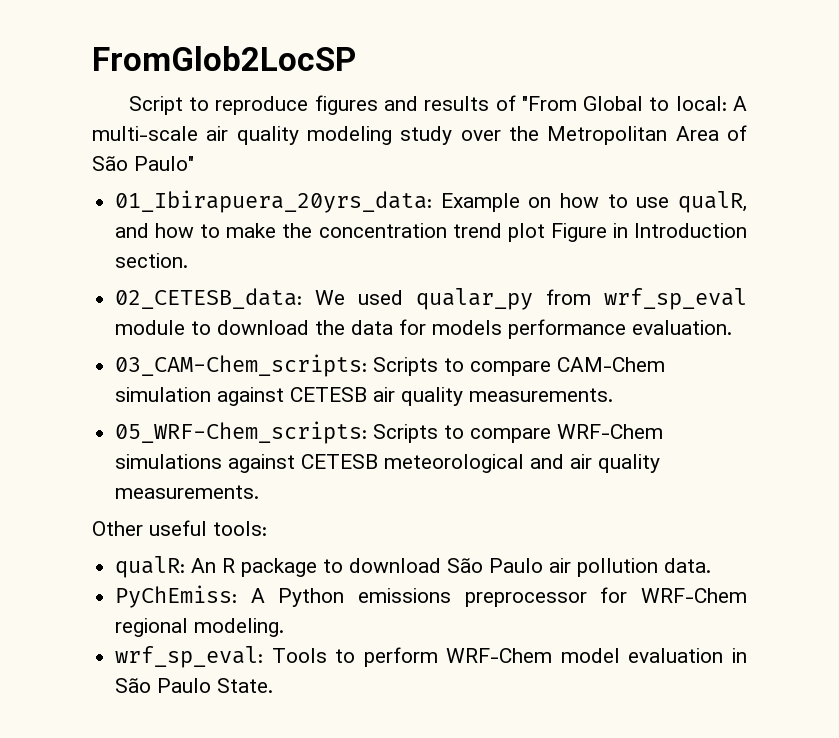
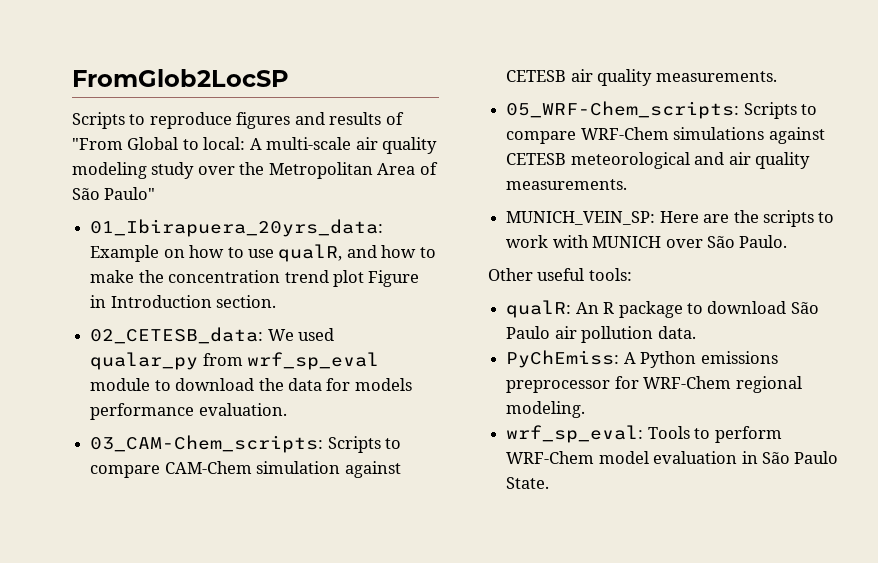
[128,96,183,115] Script -> [72,112,125,129] Scripts
(260, 492) none -> [506,210,835,227] [506,235,788,248] // MUNICH_VEIN_SP: Here are the scripts to work with MUNICH over São Paulo.

